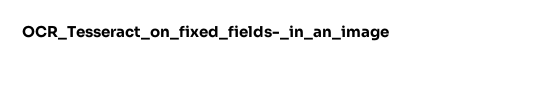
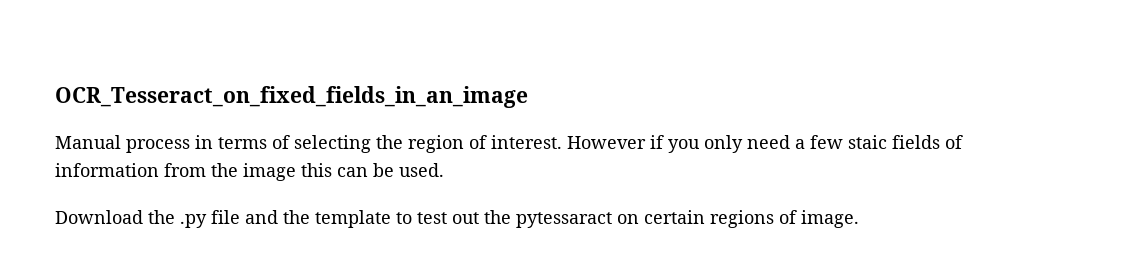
[22,25,389,41] OCR_Tesseract_on_fixed_fields-_in_an_image -> [55,86,528,108] [55,135,963,153] [55,163,444,181] [55,210,859,228] OCR_Tesseract_on_fixed_fields_in_an_image // Manual process in terms of selecting the region of interest. However if you only need a few staic fields of information from the image this can be used. // Download the .py file and the template to test out the pytessaract on certain regions of image.

